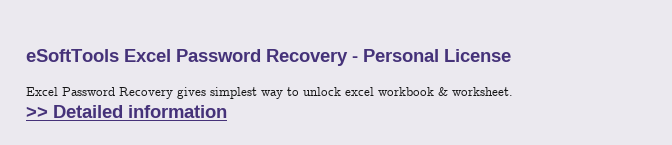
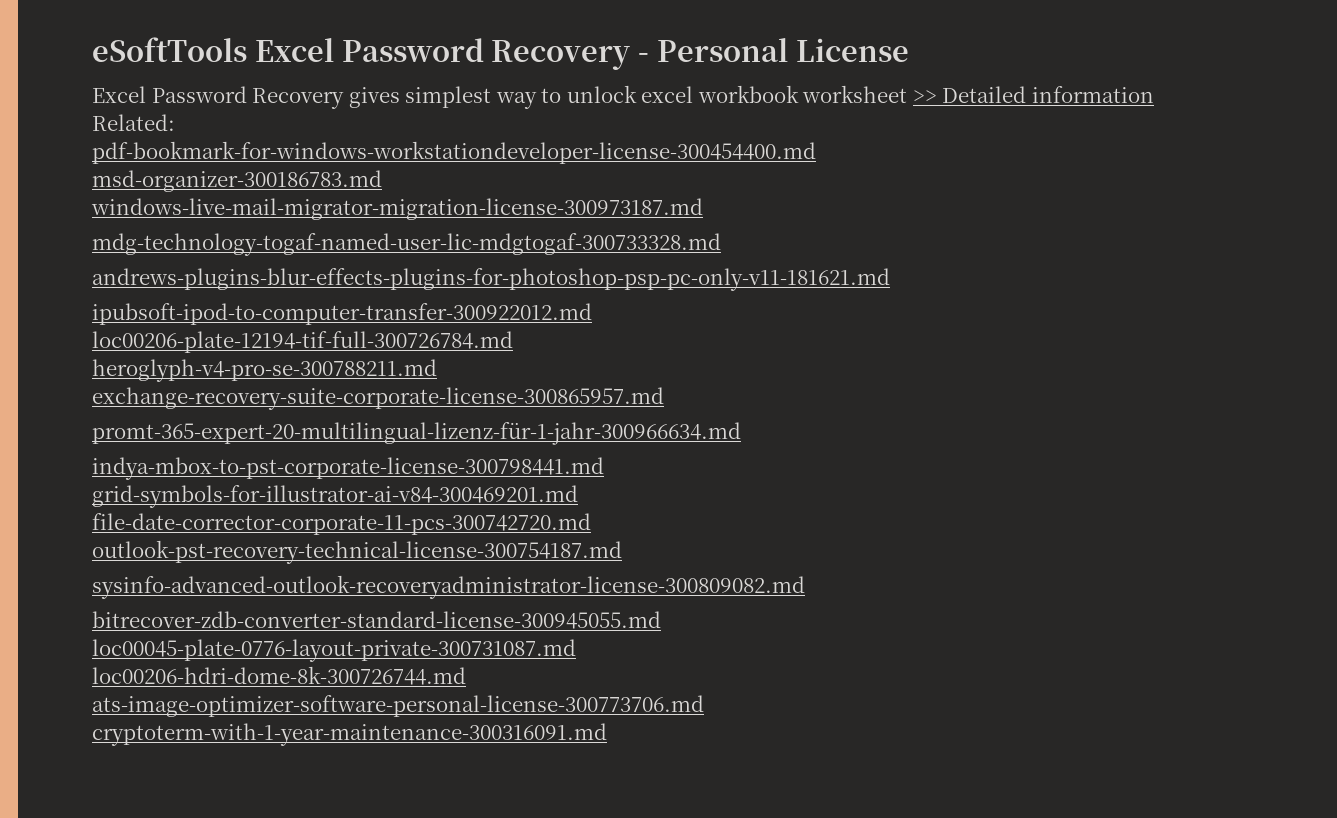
[438,87,513,96] & worksheet. // -> [802,85,908,103] worksheet
(227, 111) none -> [92,114,175,131] [92,141,816,164] [92,170,382,192] [91,198,703,220] [92,233,721,256] [92,268,890,291] [92,303,592,325] [92,331,513,353] [92,359,437,382] [92,387,664,410] [92,422,741,445] [92,457,604,480] [92,485,578,508] [92,513,591,535] [92,540,622,564] [92,575,805,599] [92,611,661,629] [92,639,576,662] [92,666,466,685] [92,695,704,717] [92,723,607,746] // Related: // pdf-bookmark-for-windows-workstationdeveloper-license-300454400.md // msd-organizer-300186783.md // windows-live-mail-migrator-migration-license-300973187.md // mdg-technology-togaf-named-user-lic-mdgtogaf-300733328.md // andrews-plugins-blur-effects-plugins-for-photoshop-psp-pc-only-v11-181621.md // ipubsoft-ipod-to-computer-transfer-300922012.md // loc00206-plate-12194-tif-full-300726784.md // heroglyph-v4-pro-se-300788211.md // exchange-recovery-suite-corporate-license-300865957.md // promt-365-expert-20-multilingual-lizenz-für-1-jahr-300966634.md // indya-mbox-to-pst-corporate-license-300798441.md // grid-symbols-for-illustrator-ai-v84-300469201.md // file-date-corrector-corporate-11-pcs-300742720.md // outlook-pst-recovery-technical-license-300754187.md // sysinfo-advanced-outlook-recoveryadministrator-license-300809082.md // bitrecover-zdb-converter-standard-license-300945055.md // loc00045-plate-0776-layout-private-300731087.md // loc00206-hdri-dome-8k-300726744.md // ats-image-optimizer-software-personal-license-300773706.md // cryptoterm-with-1-year-maintenance-300316091.md

